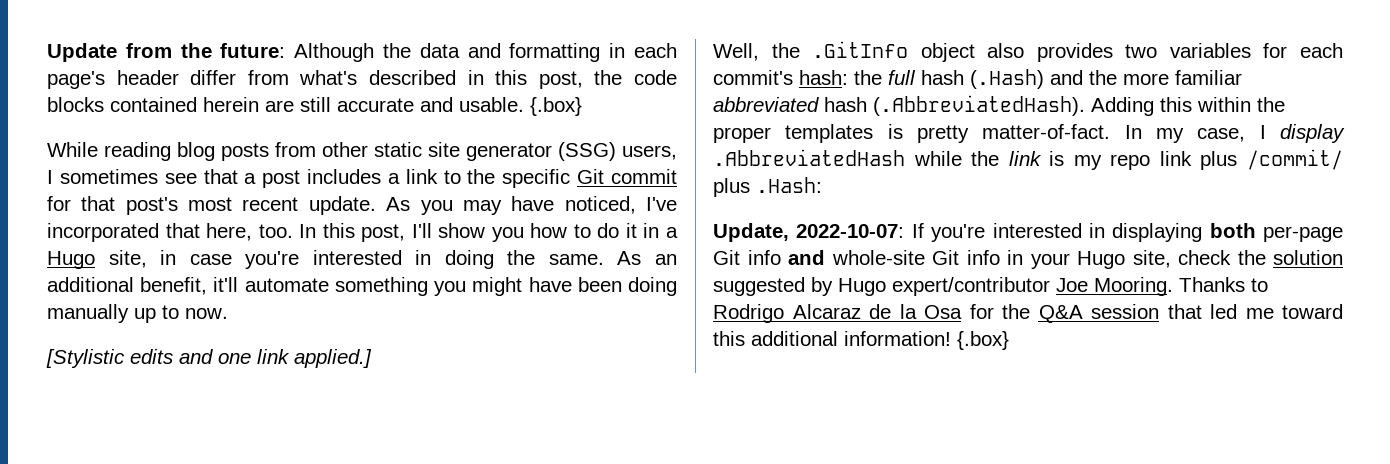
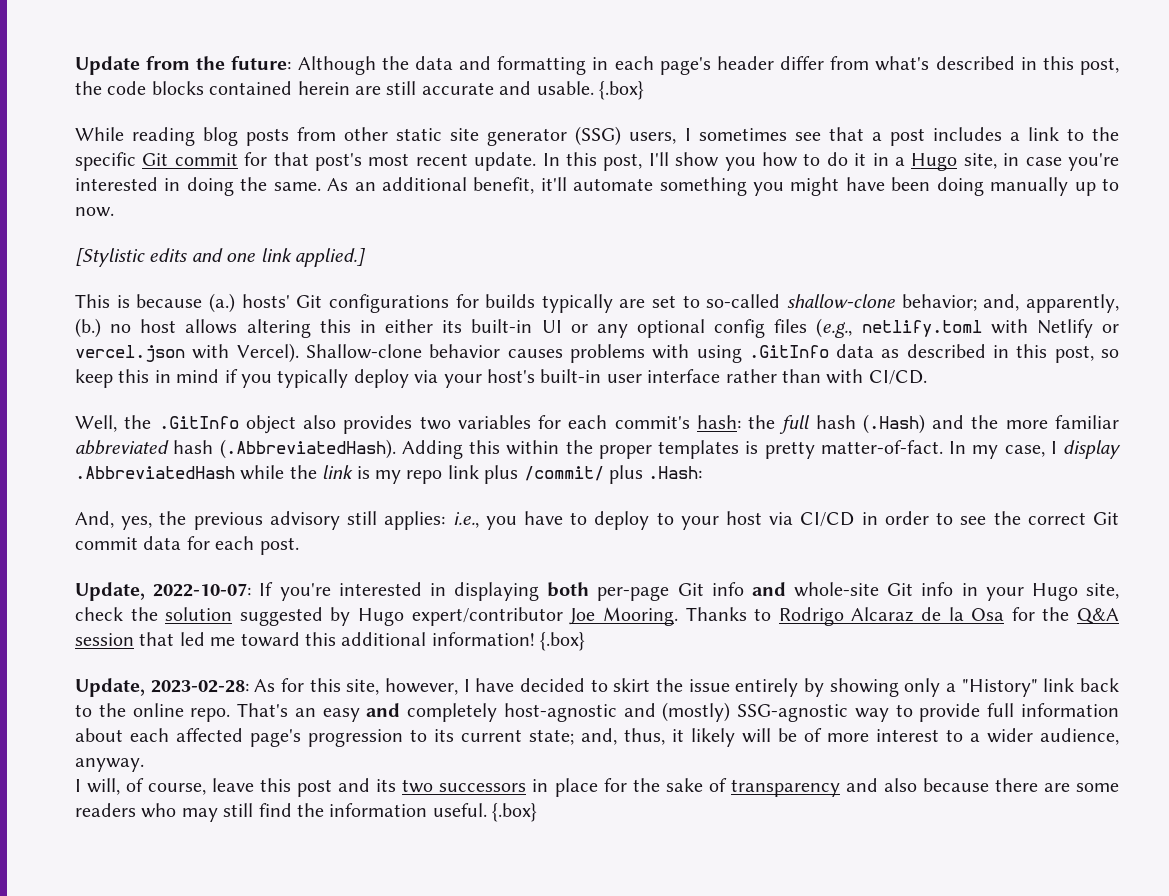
[386,196,677,215] [47,223,293,242] As you may have noticed, I've incorporated that here, too. -> (537, 161) none
(372, 358) none -> [75,293,1119,313] [75,318,1119,338] [75,343,1119,363] [75,369,927,388] // This is because (a.) hosts' Git configurations for builds typically are set to so-called shallow-clone behavior; and, apparently, (b.) no host allows altering this in either its built-in UI or any optional config files (e.g., netlify.toml with Netlify or vercel.json with Vercel). Shallow-clone behavior causes problems with using .GitInfo data as described in this post, so keep this in mind if you typically deploy via your host's built-in user interface rather than with CI/CD.
(822, 185) none -> [75,511,1120,530] [75,536,299,555] // And, yes, the previous advisory still applies: i.e., you have to deploy to your host via CI/CD in order to see the correct Git commit data for each post.
(1009, 340) none -> [75,678,1119,697] [75,702,1119,722] [75,728,1119,747] [75,758,144,772] [75,778,1120,797] [75,803,538,822] // Update, 2023-02-28: As for this site, however, I have decided to skirt the issue entirely by showing only a "History" link back to the online repo. That's an easy and completely host-agnostic and (mostly) SSG-agnostic way to provide full information about each affected page's progression to its current state; and, thus, it likely will be of more interest to a wider audience, anyway. // I will, of course, leave this post and its two successors in place for the sake of transparency and also because there are some readers who may still find the information useful. {.box}

